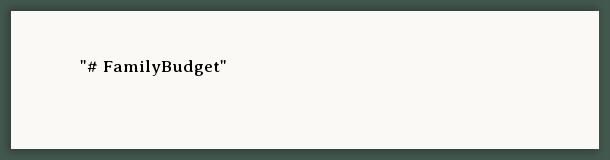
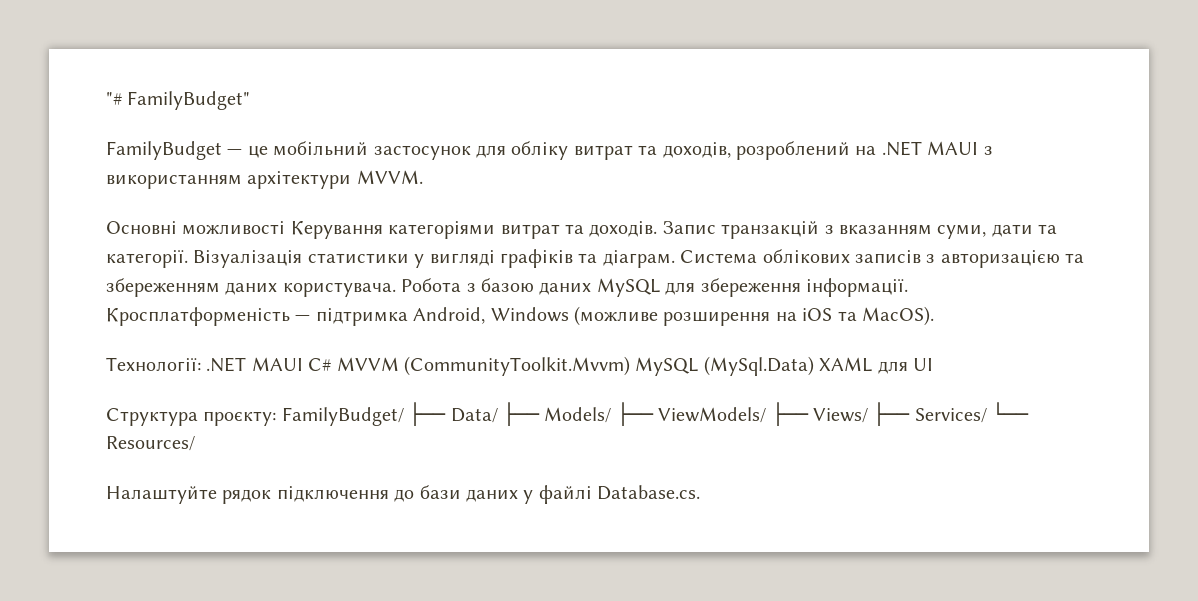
(227, 68) none -> [106,141,993,160] [106,170,423,189] [106,221,1058,239] [106,249,1085,268] [106,278,908,297] [106,306,934,326] [106,356,933,376] [106,402,1030,426] [106,436,195,451] [106,485,701,504] // FamilyBudget — це мобільний застосунок для обліку витрат та доходів, розроблений на .NET MAUI з використанням архітектури MVVM. // Основні можливості Керування категоріями витрат та доходів. Запис транзакцій з вказанням суми, дати та категорії. Візуалізація статистики у вигляді графіків та діаграм. Система облікових записів з авторизацією та збереженням даних користувача. Робота з базою даних MySQL для збереження інформації. Кросплатформеність — підтримка Android, Windows (можливе розширення на iOS та MacOS). // Технології: .NET MAUI C# MVVM (CommunityToolkit.Mvvm) MySQL (MySql.Data) XAML для UI // Структура проєкту: FamilyBudget/ ├── Data/ ├── Models/ ├── ViewModels/ ├── Views/ ├── Services/ └── Resources/ // Налаштуйте рядок підключення до бази даних у файлі Database.cs.

